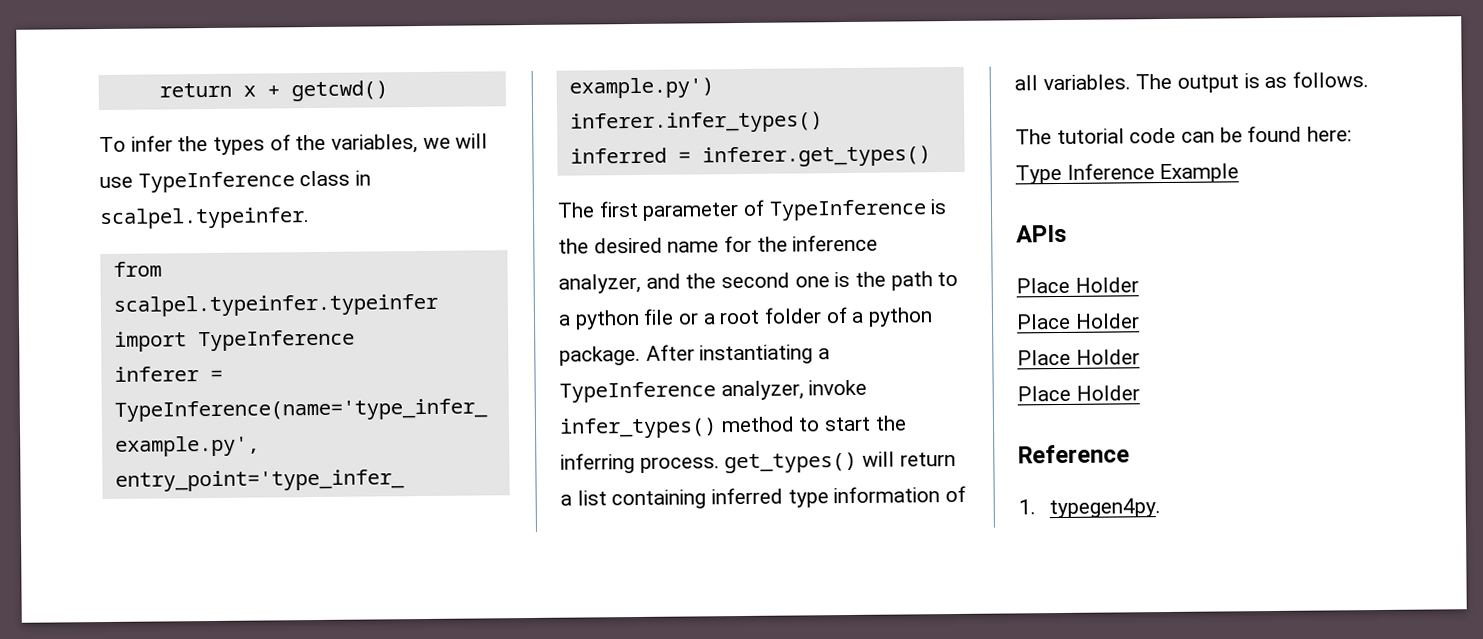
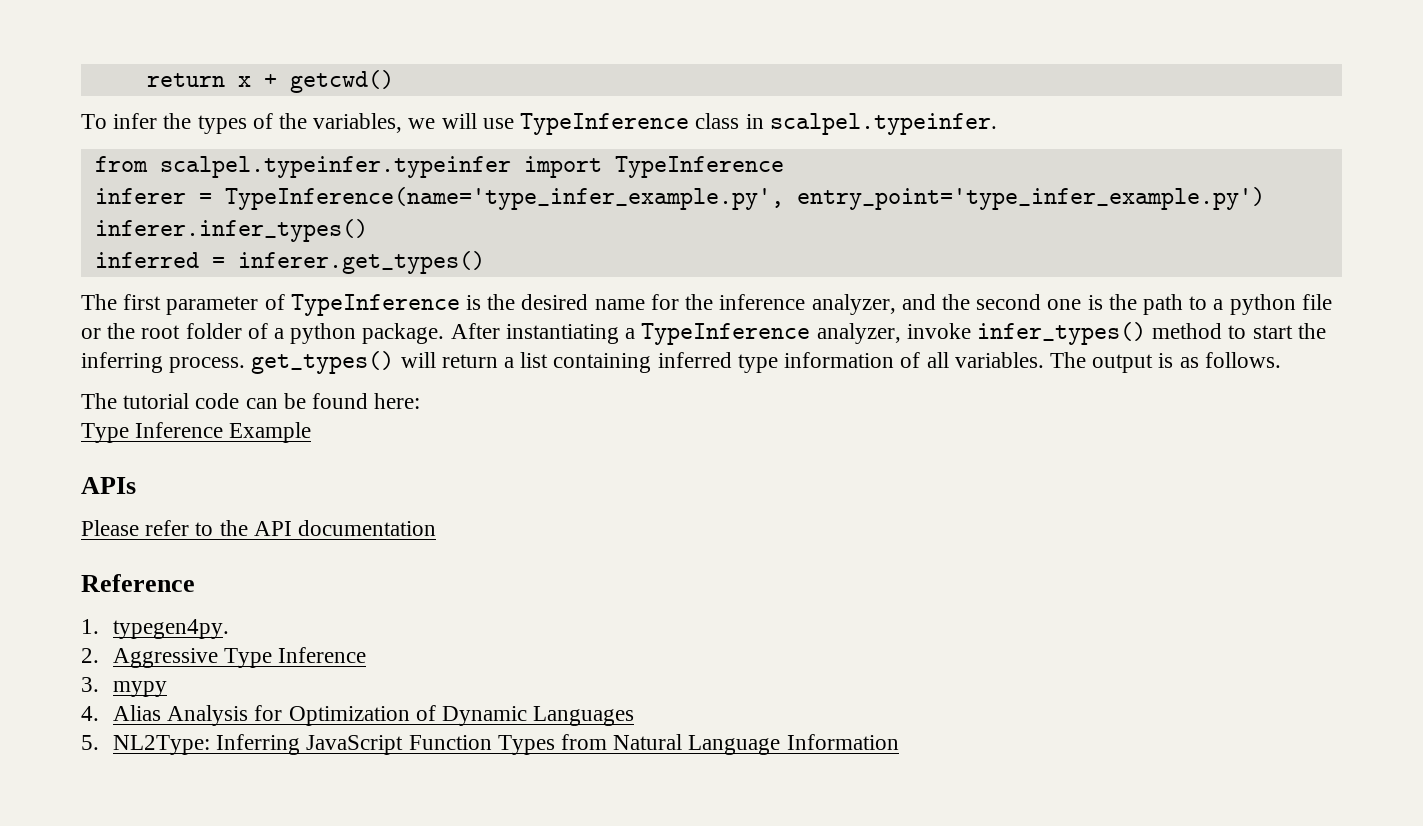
[702,313,716,325] a -> [107,323,136,339] the
[1016,277,1139,294] [1016,313,1140,330] [1017,349,1140,366] [1017,385,1140,402] [1018,444,1130,464] [1018,498,1162,519] Place Holder // Place Holder // Place Holder // Place Holder // Reference // 1. typegen4py. -> [81,520,437,536] [81,574,195,592] [81,619,229,639] [81,647,367,668] [81,677,167,697] [81,705,635,726] [81,734,899,755] Please refer to the API documentation // Reference // 1. typegen4py. // 2. Aggressive Type Inference // 3. mypy // 4. Alias Analysis for Optimization of Dynamic Languages // 5. NL2Type: Inferring JavaScript Function Types from Natural Language Information

